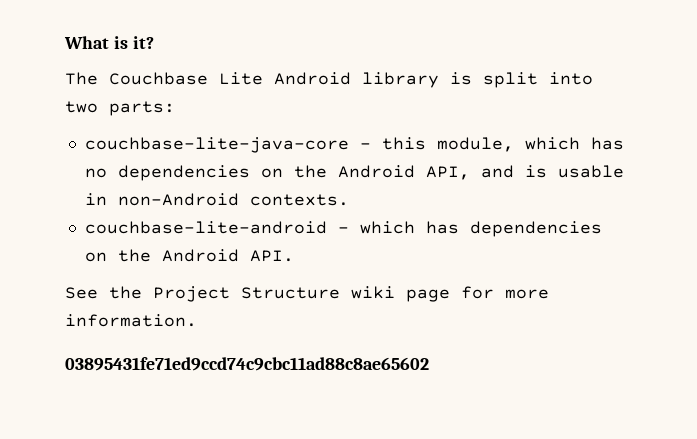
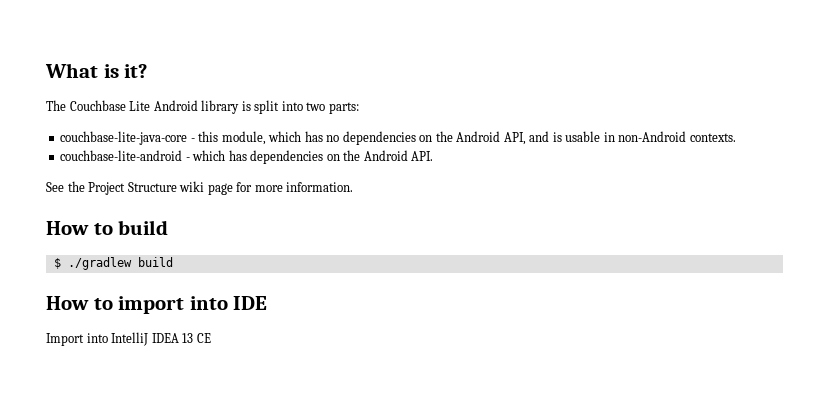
[65,357,429,371] 03895431fe71ed9ccd74c9cbc11ad88c8ae65602 -> [46,220,169,235] [53,257,173,270] [46,296,268,314] [46,332,211,346] How to build // $ ./gradlew build // How to import into IDE // Import into IntelliJ IDEA 13 CE

